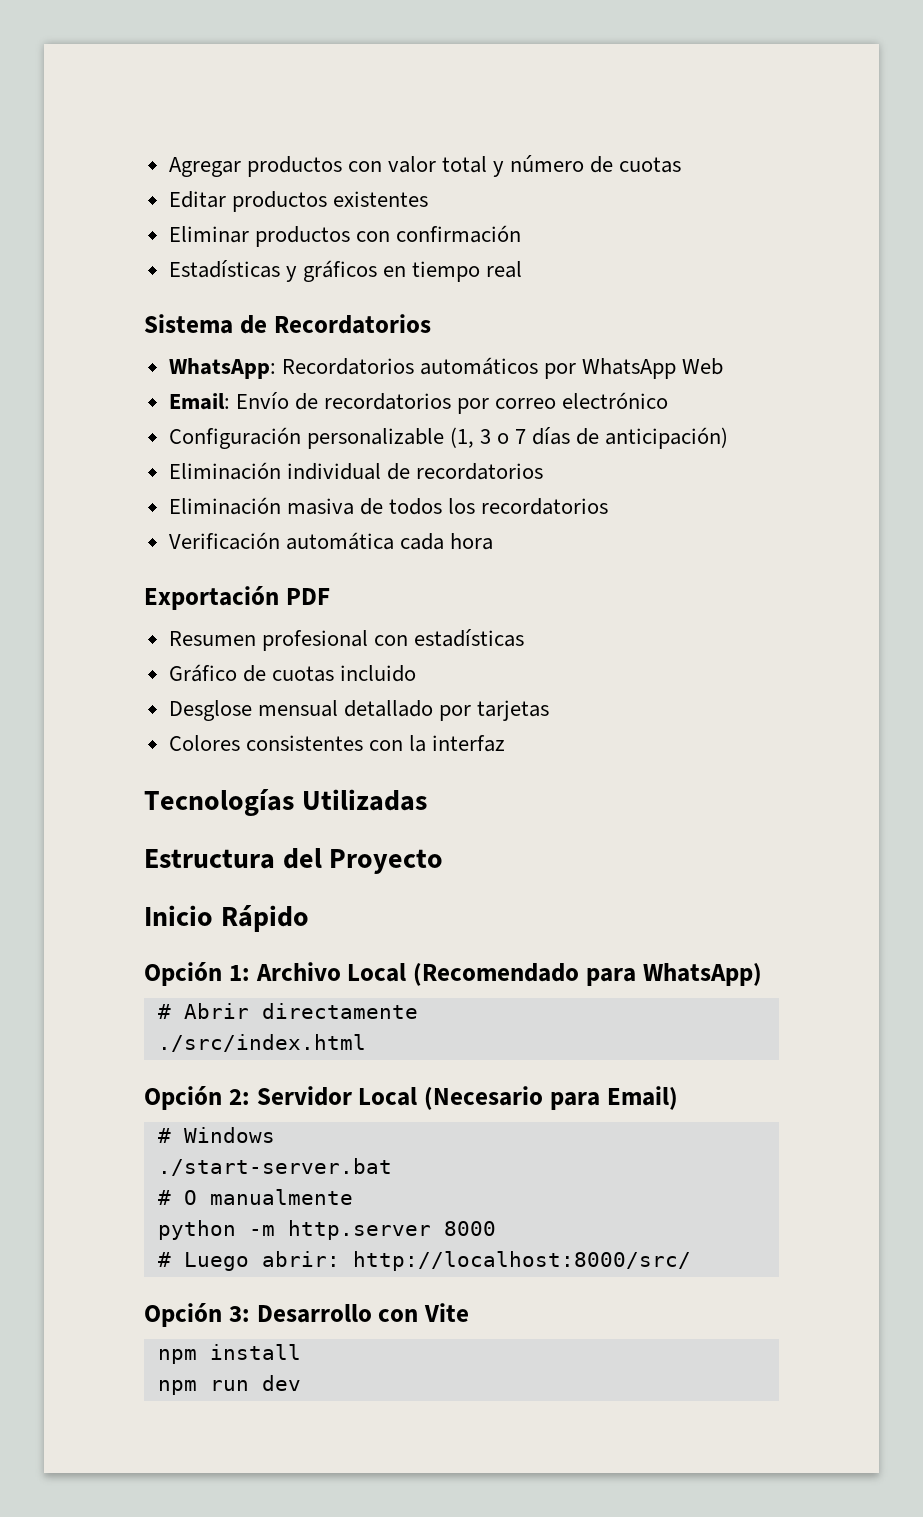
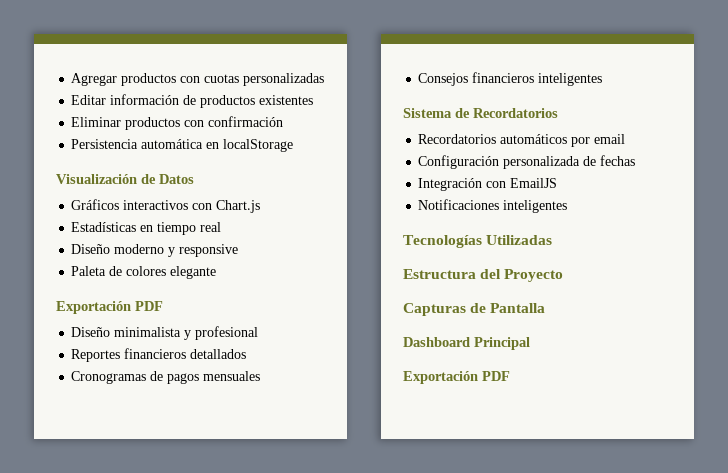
[387,155,682,177] valor total y número de cuotas -> [204,73,325,86] cuotas personalizadas
(226, 199) none -> [110,94,197,105] información de
(521, 234) none -> [71,139,294,152] [56,174,194,184] [71,199,261,213] // Persistencia automática en localStorage // Visualización de Datos // Gráficos interactivos con Chart.js
[285,260,377,282] y gráficos -> (137, 227) none
(523, 269) none -> [71,244,239,257] [71,266,217,279] [56,301,163,314] [71,326,259,340] [71,348,247,362] [71,371,261,384] [418,72,603,86] // Diseño moderno y responsive // Paleta de colores elegante // Exportación PDF // Diseño minimalista y profesional // Reportes financieros detallados // Cronogramas de pagos mensuales // Consejos financieros inteligentes
[168,358,276,379] WhatsApp: -> (558, 113) none
[582,358,724,379] [168,392,669,414] [168,427,729,449] [168,462,543,480] [168,497,609,515] [168,532,493,550] [144,586,330,610] [168,629,524,651] [168,664,416,682] [168,700,550,721] [168,735,506,752] WhatsApp Web // Email: Envío de recordatorios por correo electrónico // Configuración personalizable (1, 3 o 7 días de anticipación) // Eliminación individual de recordatorios // Eliminación masiva de todos los recordatorios // Verificación automática cada hora // Exportación PDF // Resumen profesional con estadísticas // Gráfico de cuotas incluido // Desglose mensual detallado por tarjetas // Colores consistentes con la interfaz -> [594,134,626,144] [418,155,636,169] [418,178,558,191] [418,199,568,213] email // Configuración personalizada de fechas // Integración con EmailJS // Notificaciones inteligentes
[144,905,309,932] [144,962,762,986] [157,1003,418,1019] [157,1034,366,1052] [144,1086,678,1110] [157,1127,275,1143] [157,1158,392,1176] [157,1189,353,1205] [157,1220,496,1240] [157,1251,691,1271] [144,1303,469,1327] [157,1344,301,1364] [157,1375,301,1395] Inicio Rápido // Opción 1: Archivo Local (Recomendado para WhatsApp) // # Abrir directamente // ./src/index.html // Opción 2: Servidor Local (Necesario para Email) // # Windows // ./start-server.bat // # O manualmente // python -m http.server 8000 // # Luego abrir: http://localhost:8000/src/ // Opción 3: Desarrollo con Vite // npm install // npm run dev -> [403,303,546,316] [403,337,530,350] [403,371,510,384] Capturas de Pantalla // Dashboard Principal // Exportación PDF

